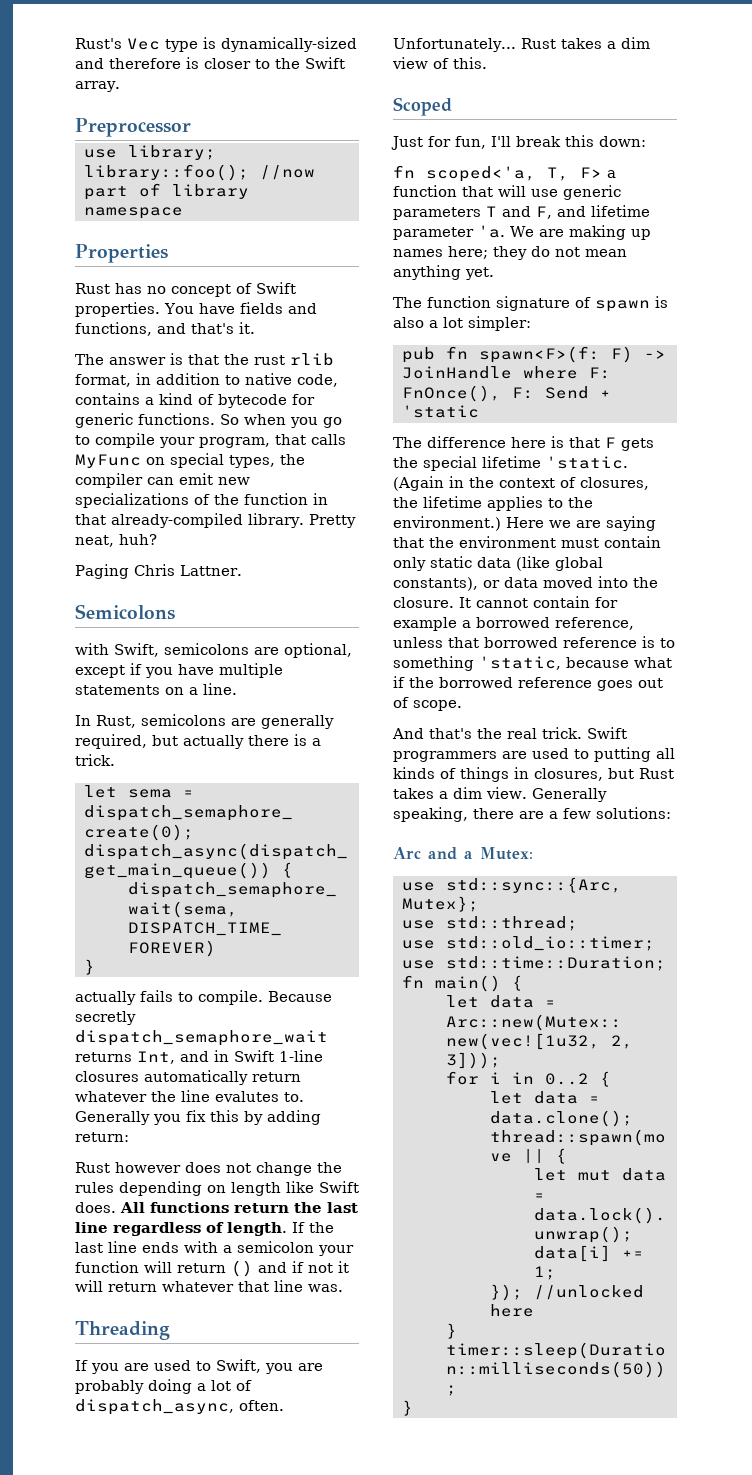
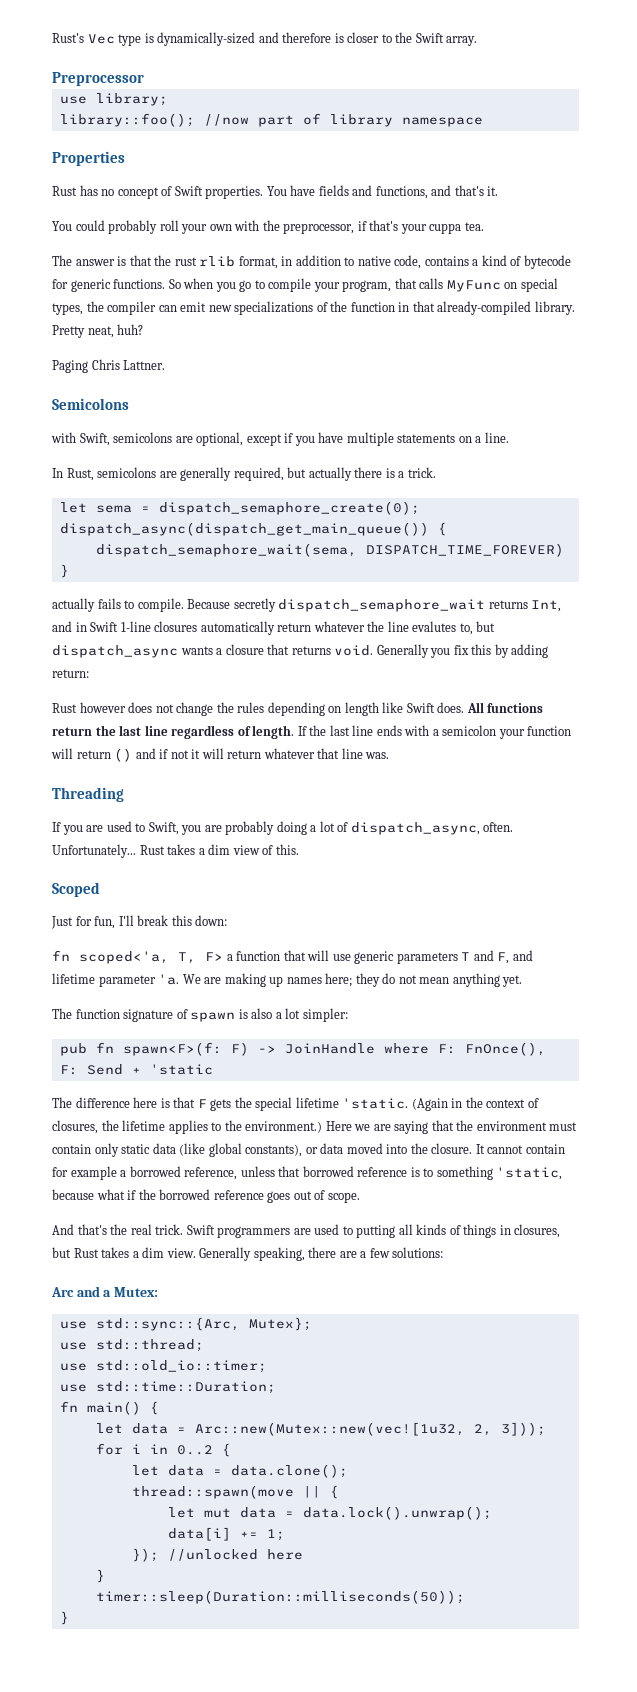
(255, 328) none -> [52,220,484,234] // You could probably roll your own with the preprocessor, if that's your cuppa tea.
[284,1092,304,1102] to. -> [459,621,496,635] [52,644,374,658] to, but dispatch_async wants a closure that returns void.

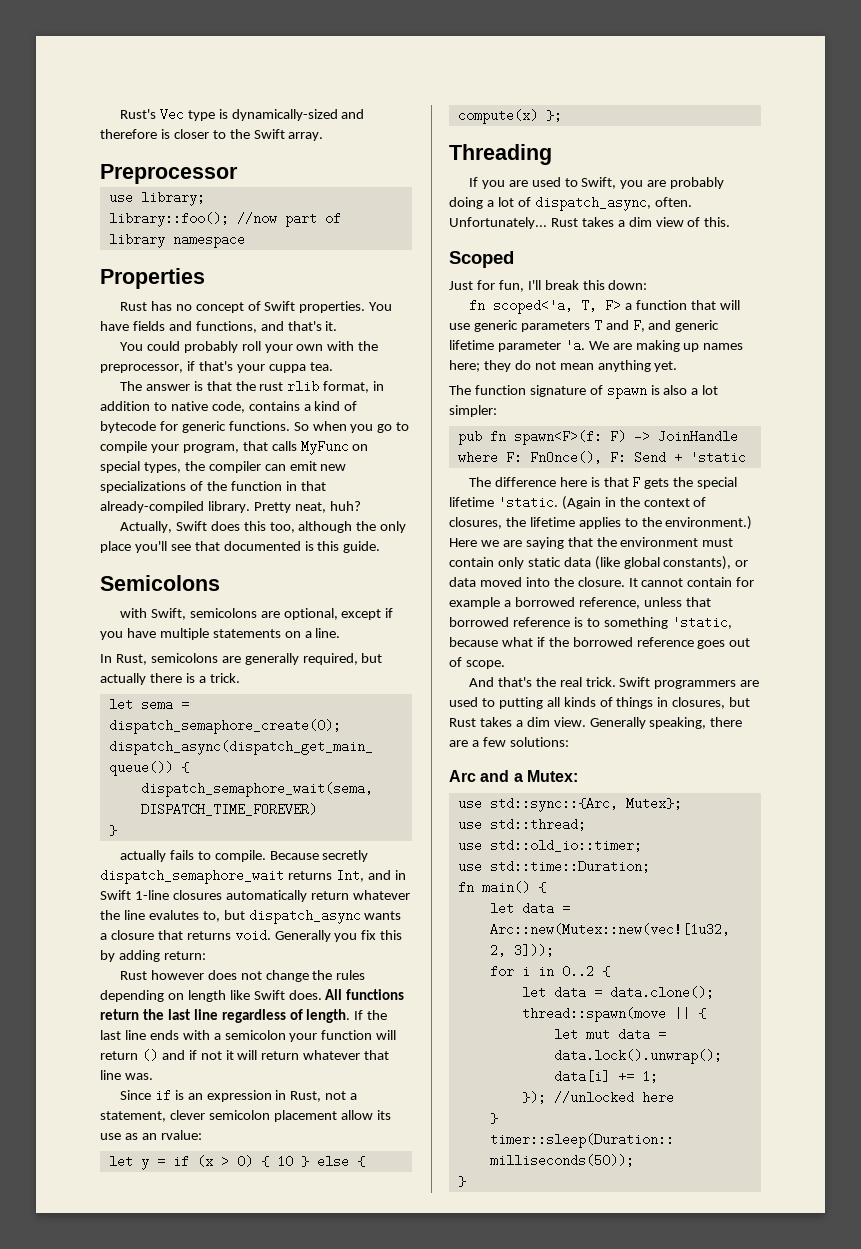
[52,359,166,373] Paging Chris Lattner. -> [119,521,407,533] [100,541,381,553] Actually, Swift does this too, although the only place you'll see that documented is this guide.
(390, 755) none -> [119,1089,358,1102] [100,1110,391,1122] [100,1130,202,1140] [108,1155,365,1170] [457,109,562,124] // Since if is an expression in Rust, not a statement, clever semicolon placement allow its use as an rvalue: // let y = if (x > 0) { 10 } else { compute(x) };
(533, 955) none -> [675,320,720,332] generic

